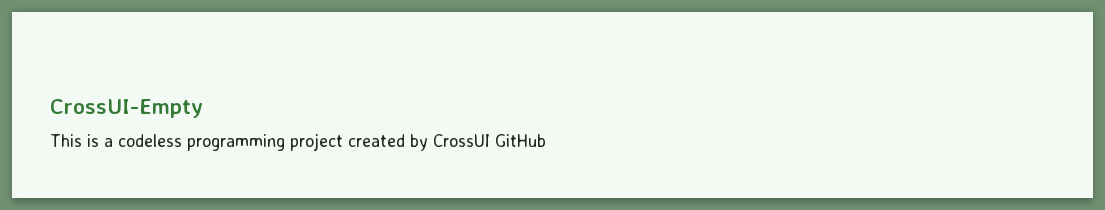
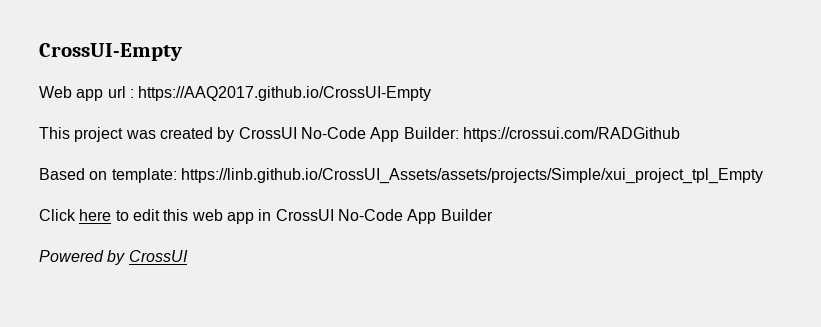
[50,133,546,151] This is a codeless programming project created by CrossUI GitHub -> [39,86,432,101] [39,127,680,142] [39,168,763,184] [39,209,493,224] [39,250,188,265] Web app url : https://AAQ2017.github.io/CrossUI-Empty // This project was created by CrossUI No-Code App Builder: https://crossui.com/RADGithub // Based on template: https://linb.github.io/CrossUI_Assets/assets/projects/Simple/xui_project_tpl_Empty // Click here to edit this web app in CrossUI No-Code App Builder // Powered by CrossUI

